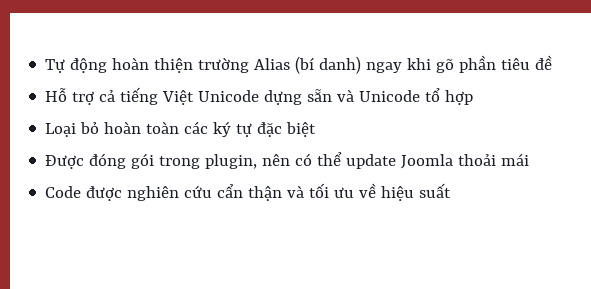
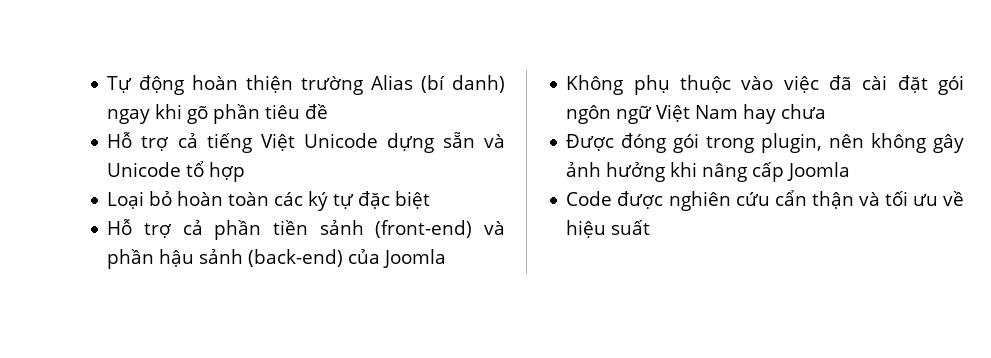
(317, 129) none -> [107,219,505,240] [107,249,447,269] [566,75,964,95] [566,104,827,124] // Hỗ trợ cả phần tiền sảnh (front-end) và phần hậu sảnh (back-end) của Joomla // Không phụ thuộc vào việc đã cài đặt gói ngôn ngữ Việt Nam hay chưa
[295,152,530,169] có thể update Joomla thoải mái -> [871,133,964,153] [566,162,851,182] không gây ảnh hưởng khi nâng cấp Joomla

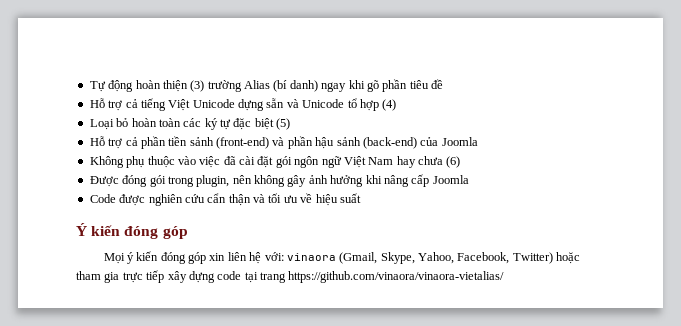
(294, 84) none -> [190,80,205,92] (3)
(246, 172) none -> [382,99,397,111] (4)
(431, 200) none -> [276,118,291,130] (5)
(827, 111) none -> [446,156,461,168] (6)
(651, 227) none -> [76,223,188,239] [103,251,581,264] [76,270,505,283] // Ý kiến đóng góp // Mọi ý kiến đóng góp xin liên hệ với: vinaora (Gmail, Skype, Yahoo, Facebook, Twitter) hoặc tham gia trực tiếp xây dựng code tại trang https://github.com/vinaora/vinaora-vietalias/

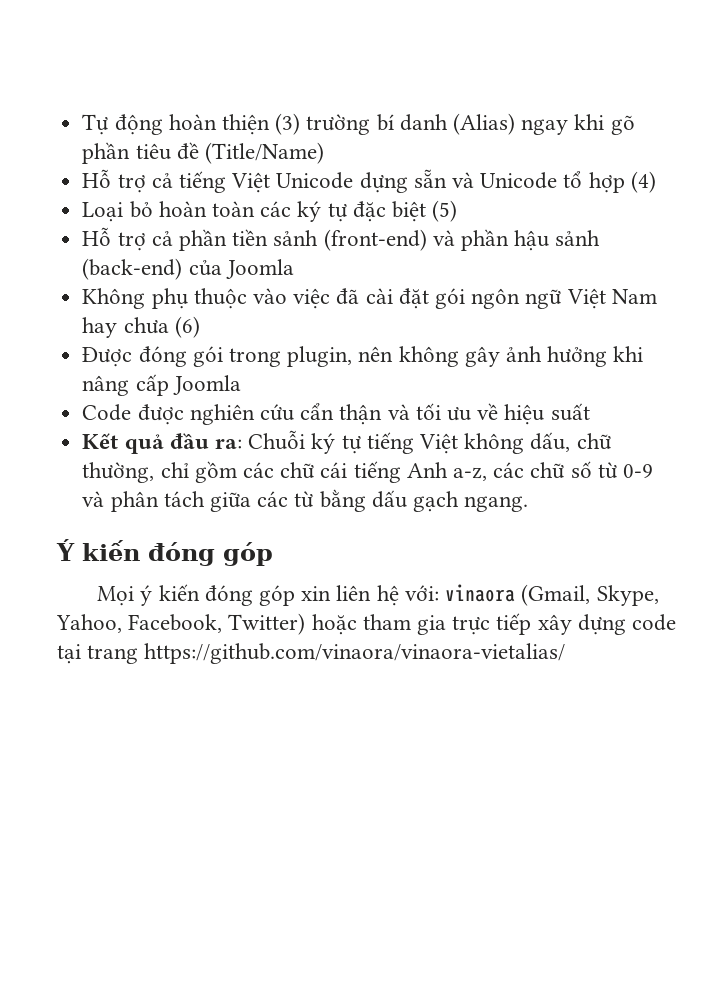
[244,80,318,92] Alias (bí danh) -> [376,113,515,135] bí danh (Alias)
(443, 84) none -> [204,142,324,164] (Title/Name)
(361, 198) none -> [82,430,611,454] [82,461,654,483] [82,489,529,512] // Kết quả đầu ra: Chuỗi ký tự tiếng Việt không dấu, chữ thường, chỉ gồm các chữ cái tiếng Anh a-z, các chữ số từ 0-9 và phân tách giữa các từ bằng dấu gạch ngang.

